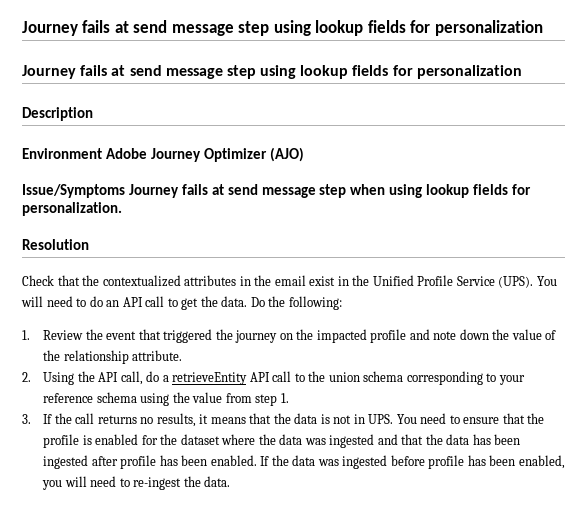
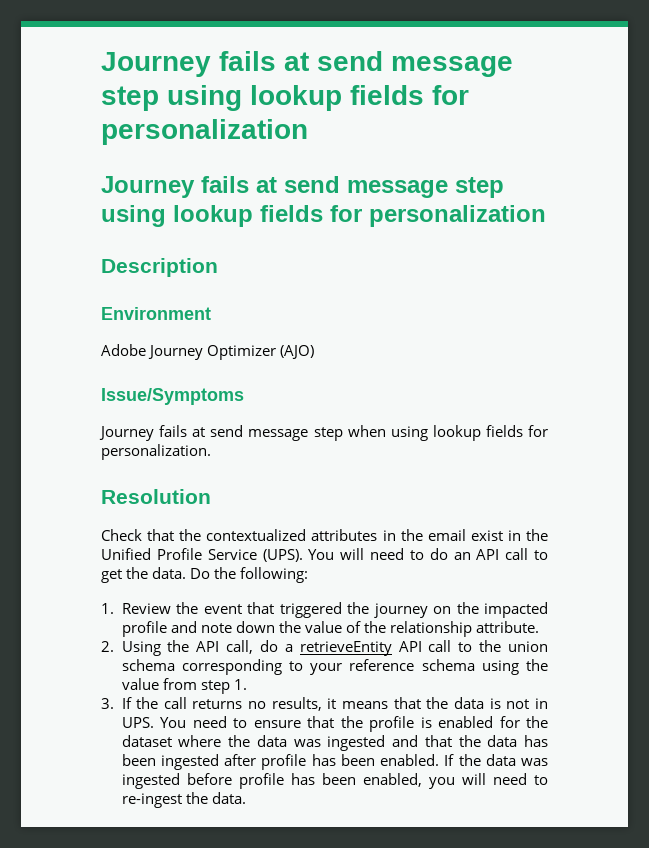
(102, 153) none -> (211, 313) //
(125, 191) none -> (244, 396) //

